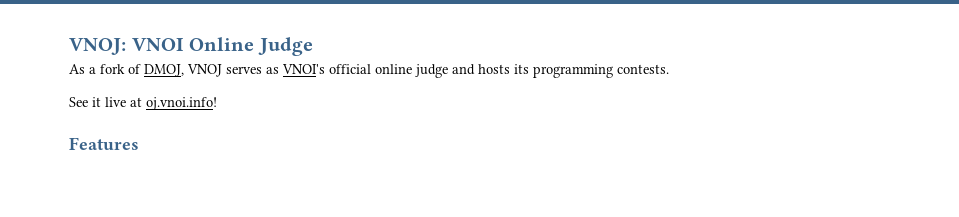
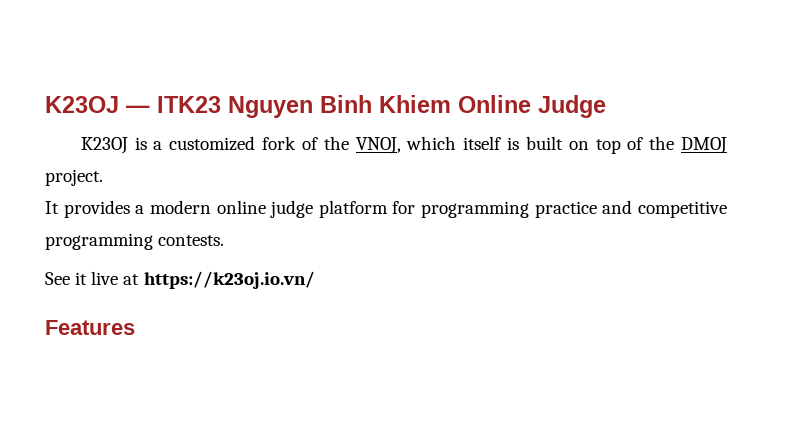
[69,37,313,56] [69,64,529,78] VNOJ: VNOI Online Judge // As a fork of DMOJ, VNOJ serves as VNOI's official online judge and hosts its -> [45,95,606,118] [80,136,728,154] [45,169,103,186] [45,200,727,218] K23OJ — ITK23 Nguyen Binh Khiem Online Judge // K23OJ is a customized fork of the VNOJ, which itself is built on top of the DMOJ project. // It provides a modern online judge platform for programming practice and competitive
[146,97,217,110] oj.vnoi.info! -> [143,271,315,289] https://k23oj.io.vn/

